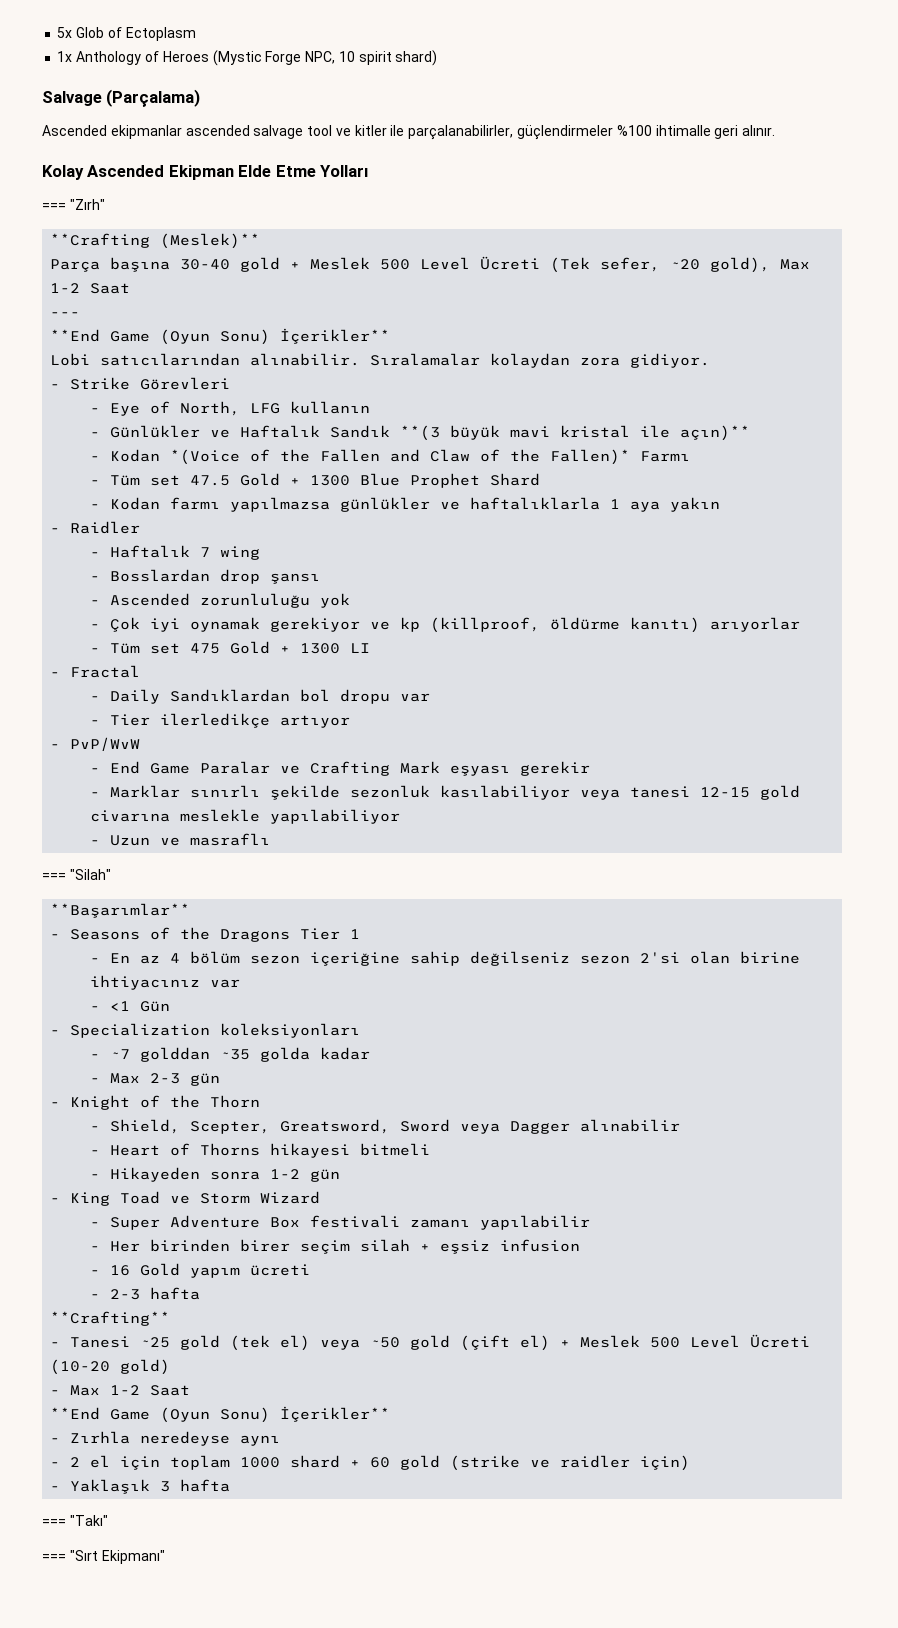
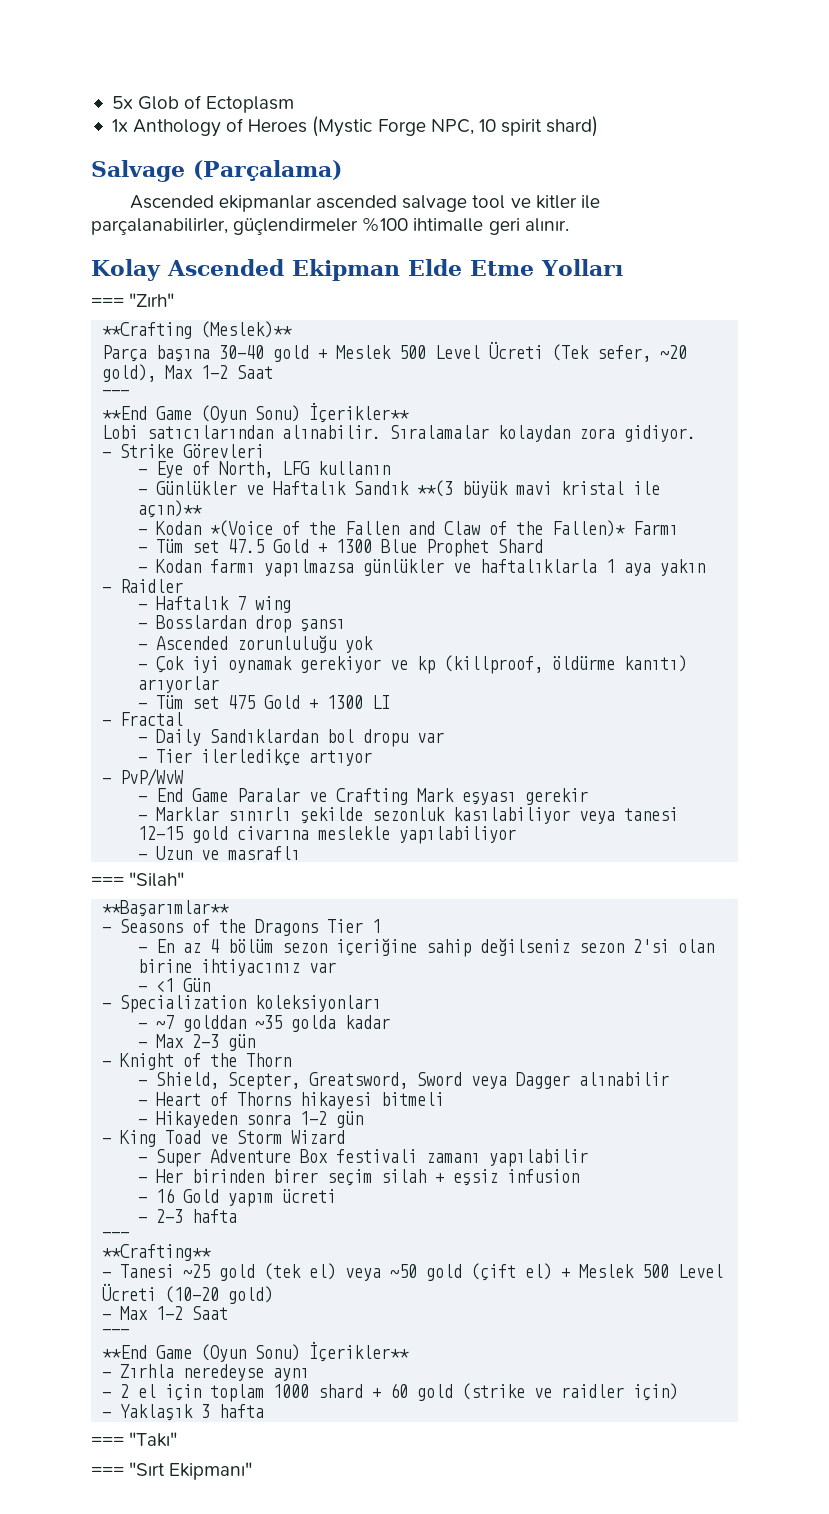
(201, 1293) none -> [102,1232,130,1238] // ---
(191, 1390) none -> [102,1329,130,1335] // ---

